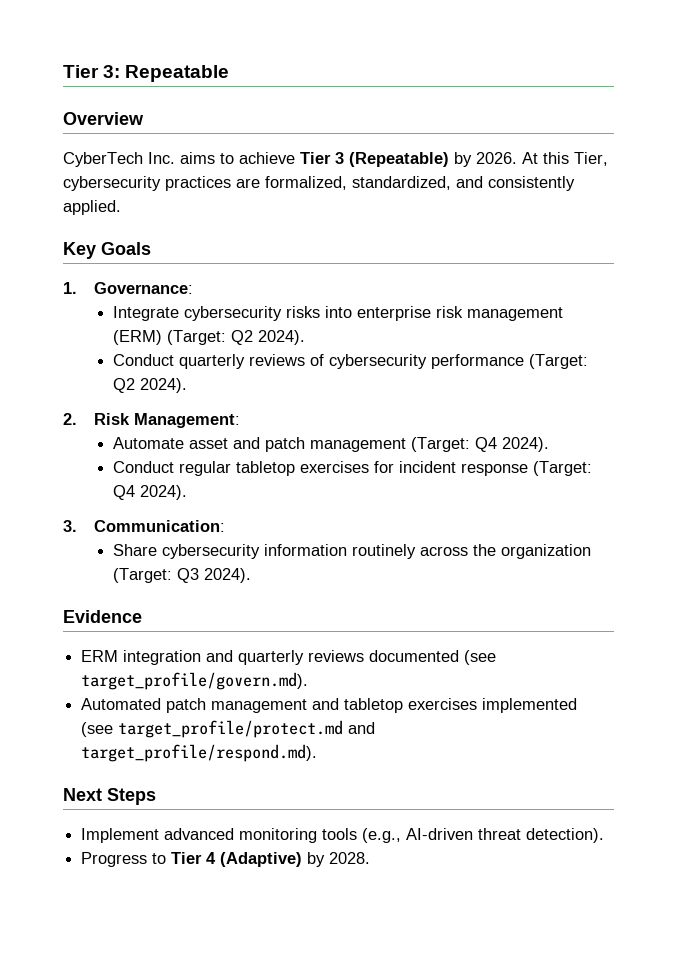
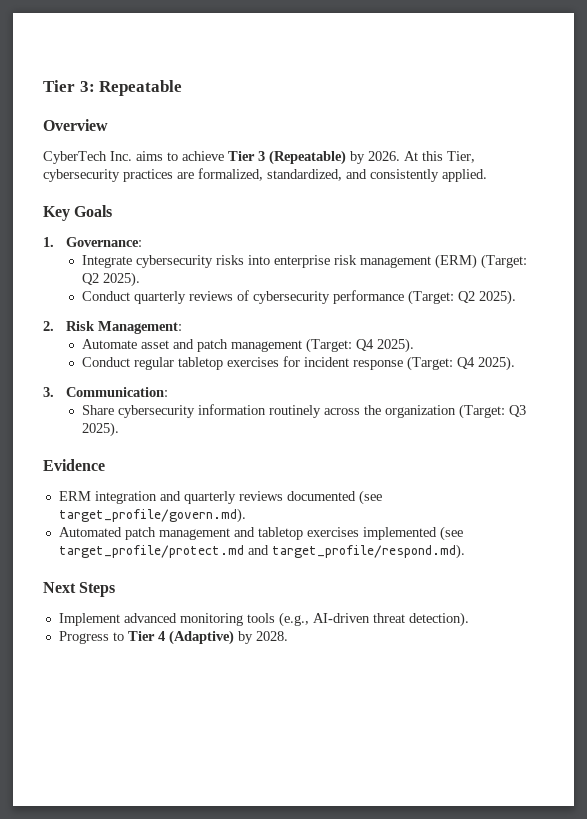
[257,330,305,345] 2024). -> [102,272,140,287] 2025).
[139,378,187,393] 2024). -> [478,290,516,305] 2025).
[501,437,549,452] 2024). -> [376,338,414,353] 2025).
[139,485,187,500] 2024). -> [477,356,515,371] 2025).
[203,568,251,583] 2024). -> [81,422,119,437] 2025).

